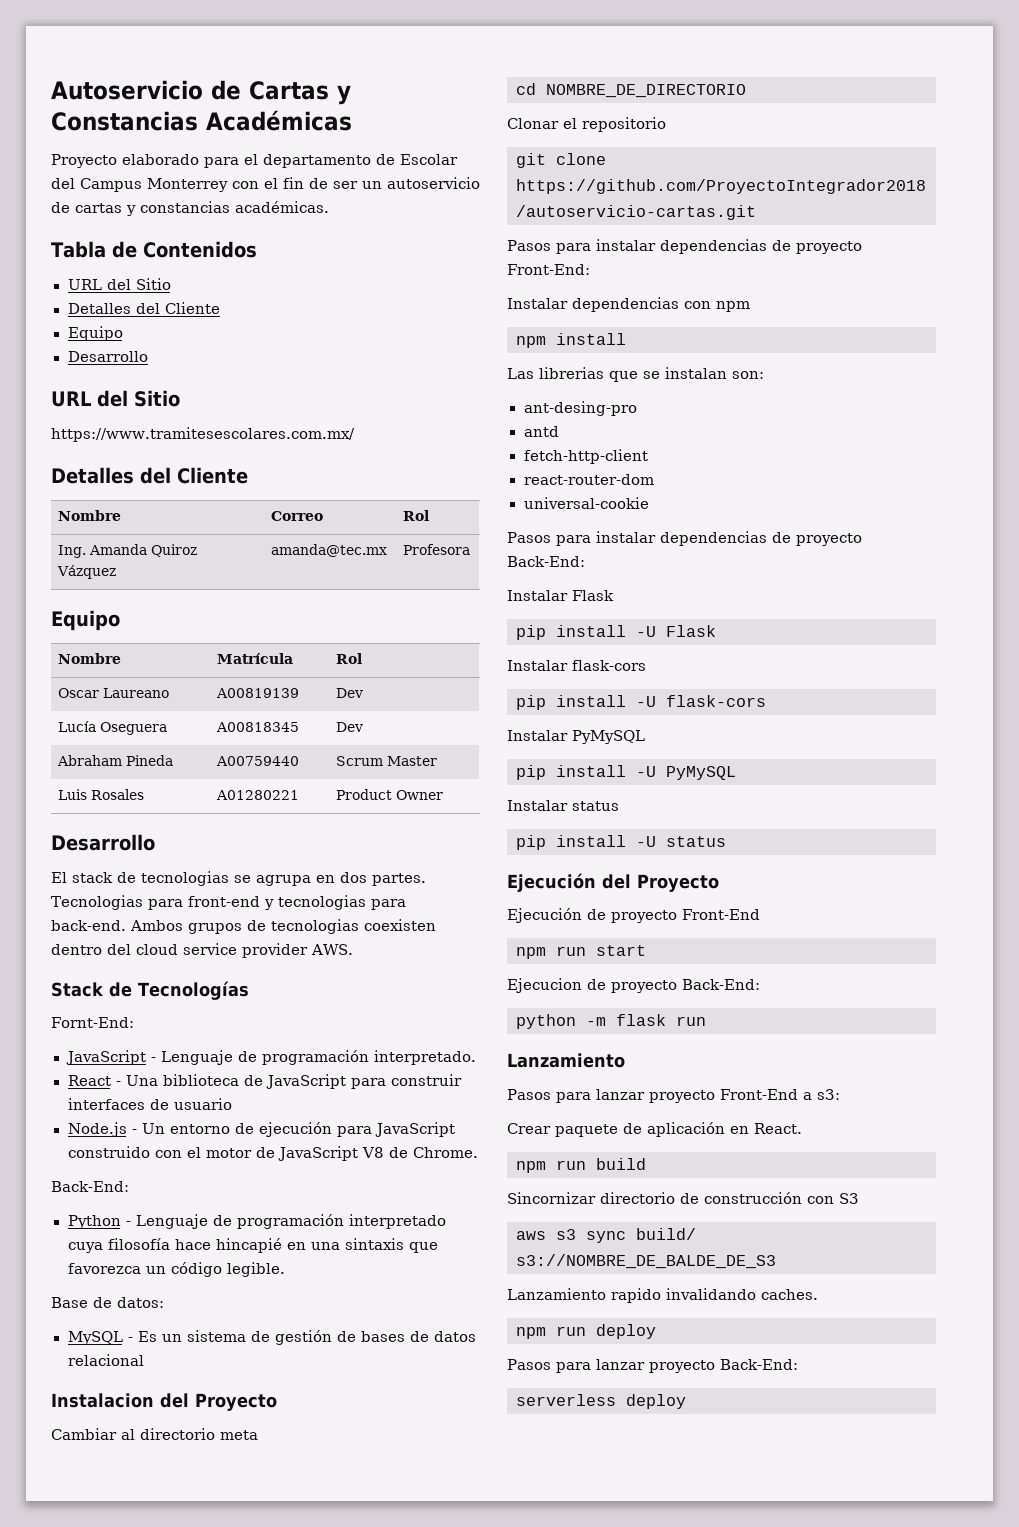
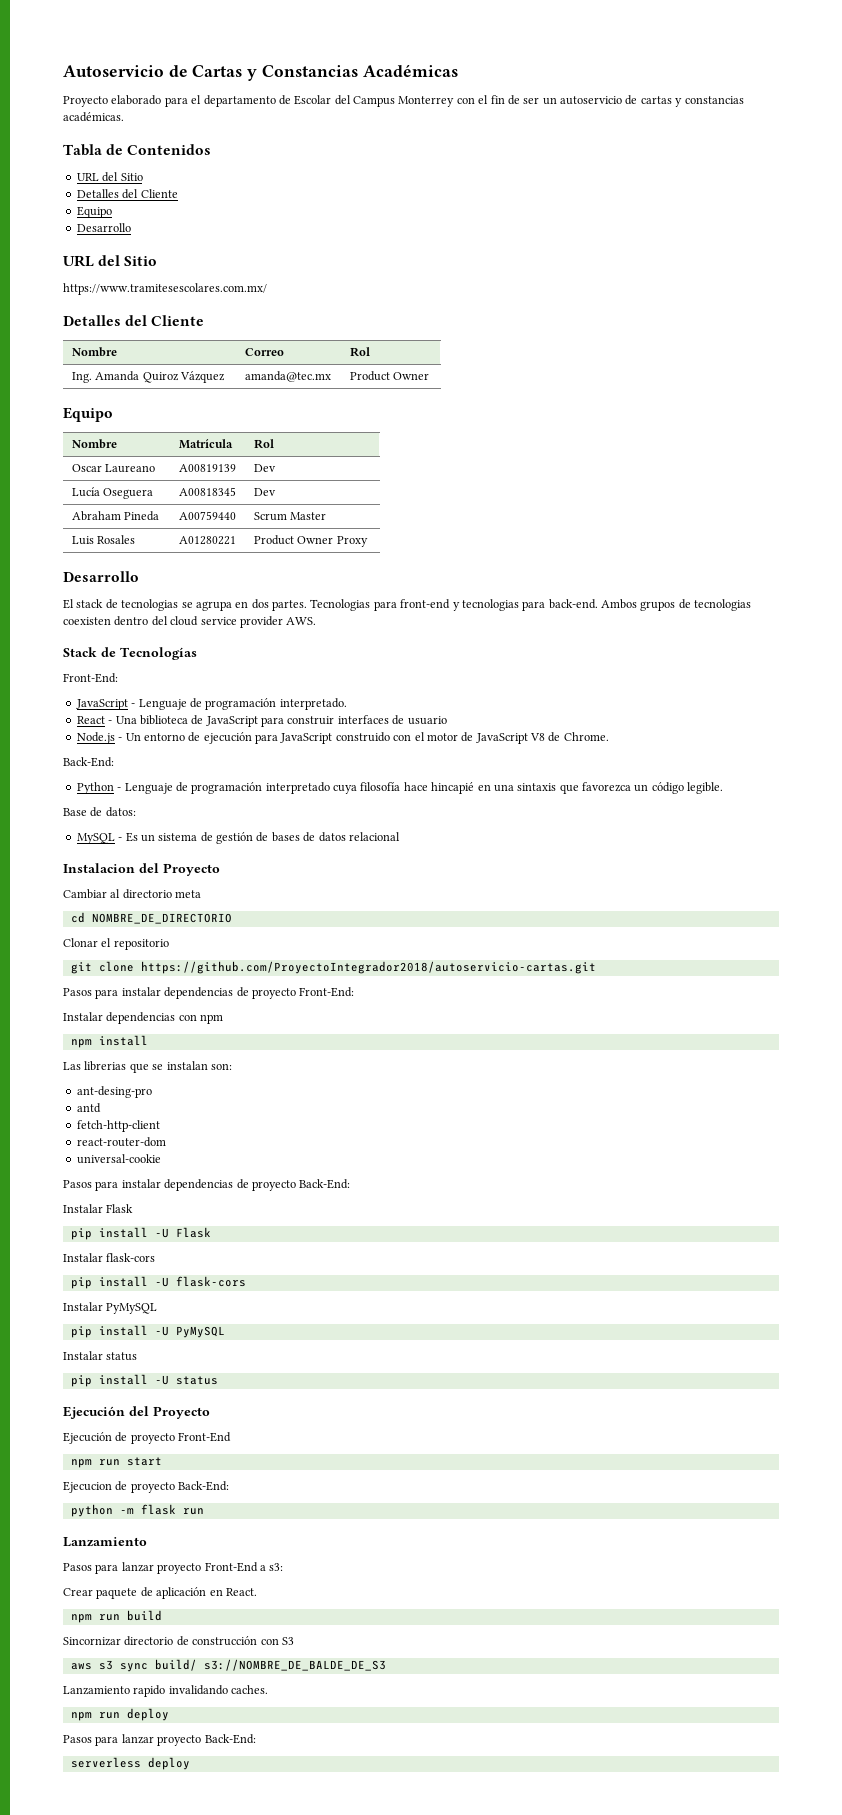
[403,544,471,555] Profesora -> [349,371,430,381] Product Owner
(444, 795) none -> [336,536,368,547] Proxy
[51,1017,134,1028] Fornt-End: -> [63,673,118,683] Front-End:

